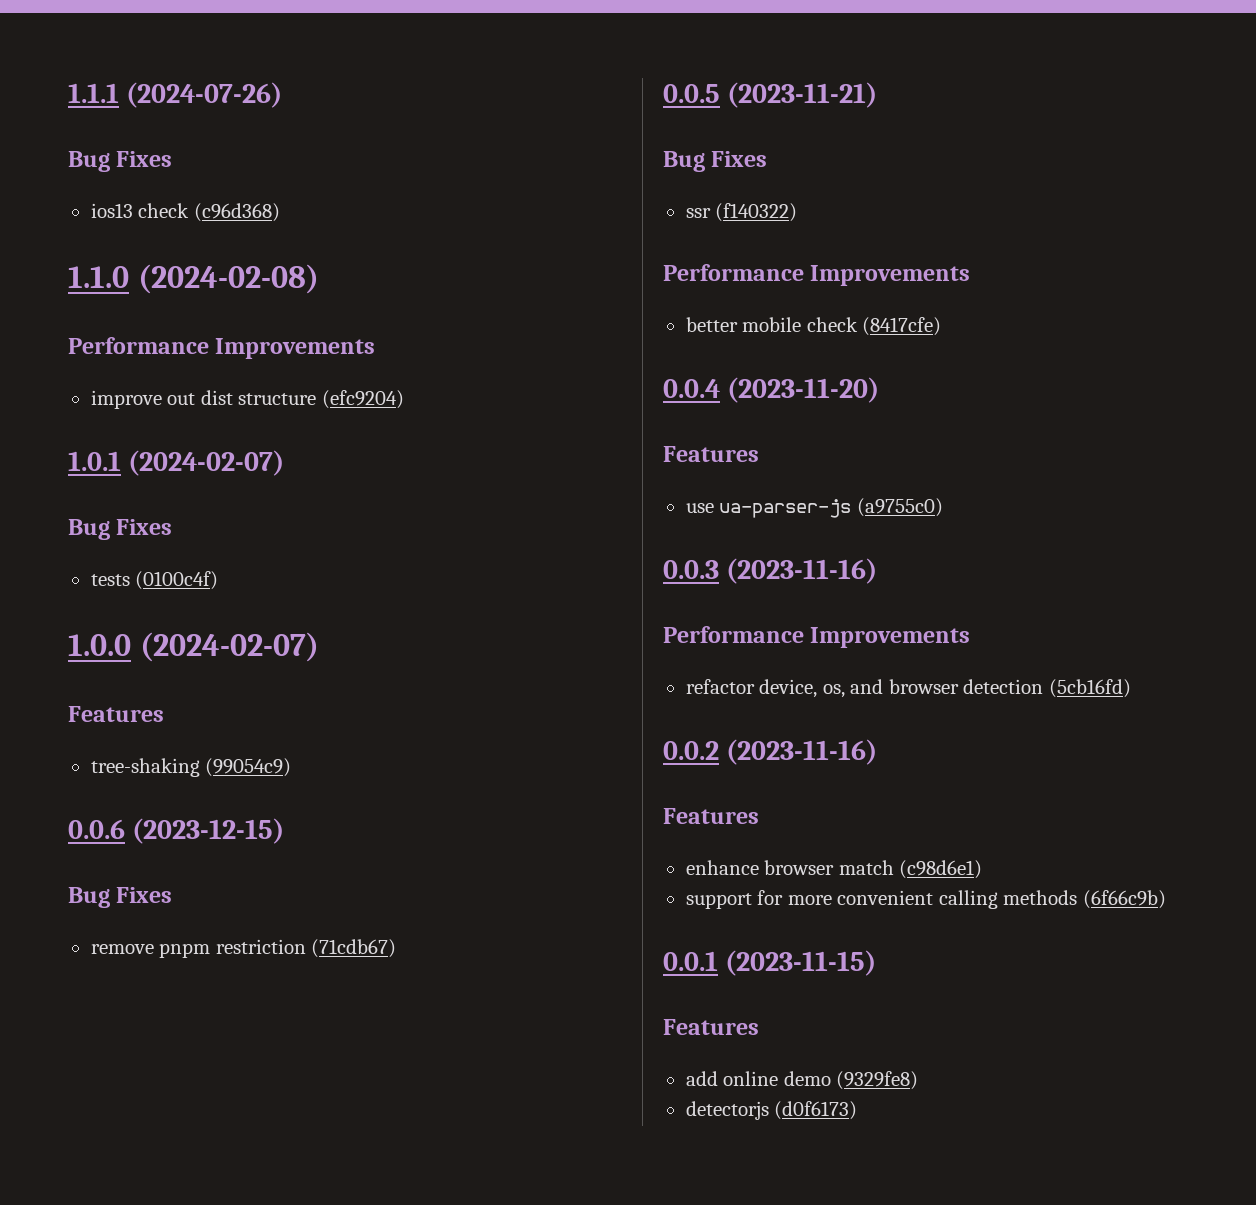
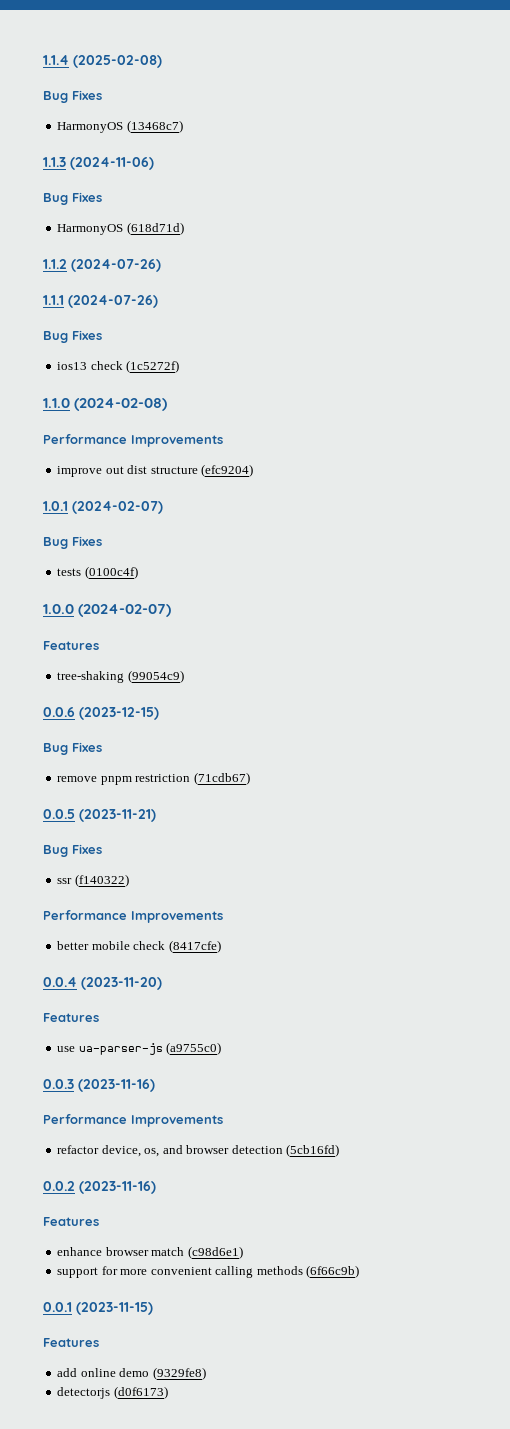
(68, 93) none -> [43,55,162,68] [43,90,102,103] [57,120,183,133] [43,157,154,170] [43,192,102,205] [57,222,184,235] [43,259,161,272] 1.1.4 (2025-02-08) // Bug Fixes // HarmonyOS (13468c7) // 1.1.3 (2024-11-06) // Bug Fixes // HarmonyOS (618d71d) // 1.1.2 (2024-07-26) //
[193,203,280,222] (c96d368) -> [126,360,180,373] (1c5272f)

